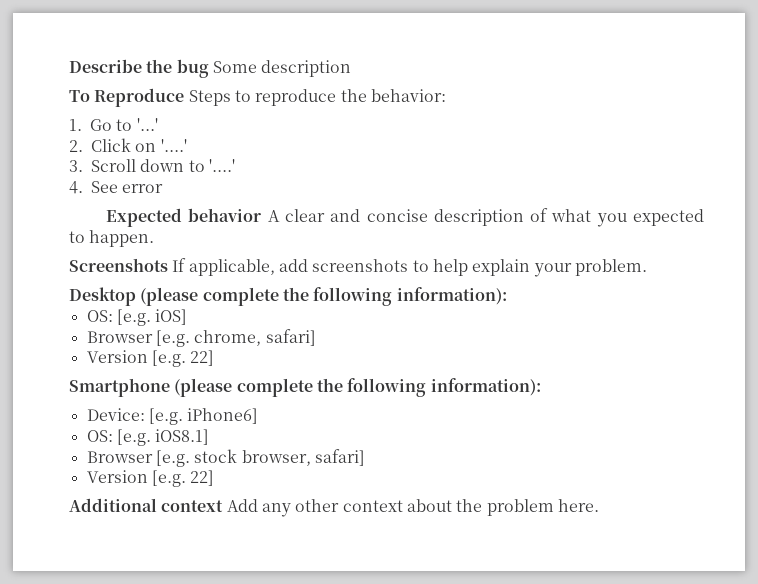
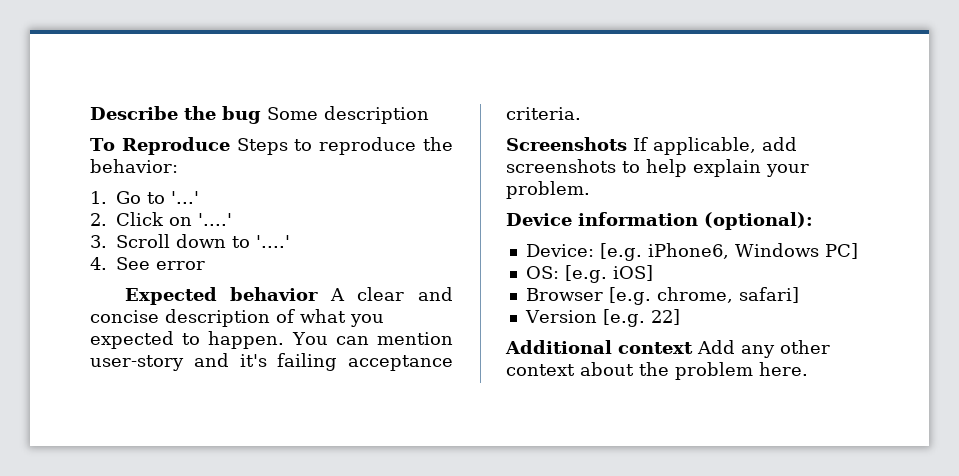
(155, 238) none -> [291,332,453,345] [90,353,453,371] [506,107,581,120] You can mention user-story and it's failing acceptance criteria.
[69,287,507,306] Desktop (please complete the following information): -> [506,212,813,230] [525,243,858,261] Device information (optional): // Device: [e.g. iPhone6, Windows PC]
[69,378,541,397] [86,408,259,425] [86,429,210,446] [86,449,365,467] [86,470,215,487] // Smartphone (please complete the following information): // Device: [e.g. iPhone6] // OS: [e.g. iOS8.1] // Browser [e.g. stock browser, safari] // Version [e.g. 22] -> (680, 317) none

